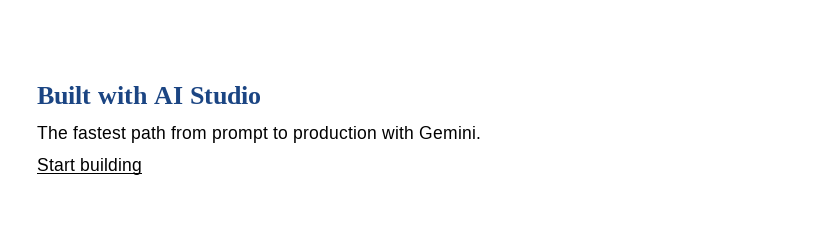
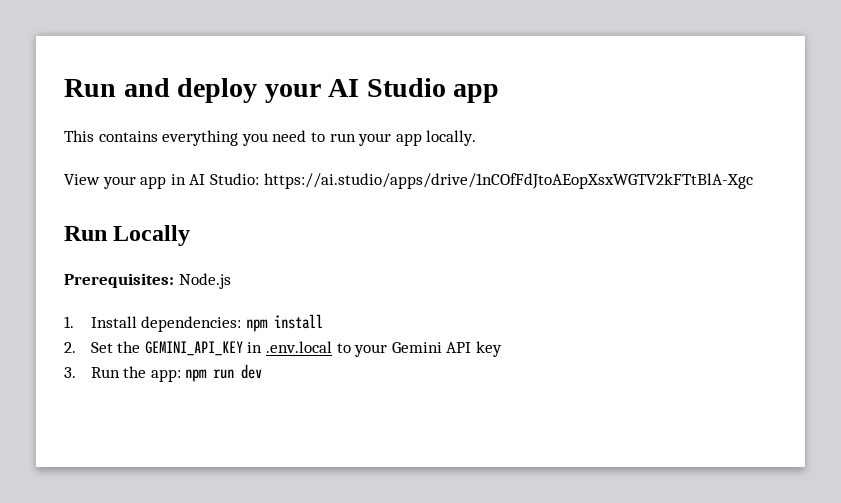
[37,86,262,104] [37,126,481,143] [37,158,142,175] Built with AI Studio // The fastest path from prompt to production with Gemini. // Start building -> [64,78,500,103] [64,130,477,146] [64,173,753,189] [64,225,191,246] [64,273,231,289] [64,314,323,332] [64,341,502,357] [64,364,263,382] Run and deploy your AI Studio app // This contains everything you need to run your app locally. // View your app in AI Studio: https://ai.studio/apps/drive/1nCOfFdJtoAEopXsxWGTV2kFTtBlA-Xgc // Run Locally // Prerequisites: Node.js // 1. Install dependencies: npm install // 2. Set the GEMINI_API_KEY in .env.local to your Gemini API key // 3. Run the app: npm run dev

